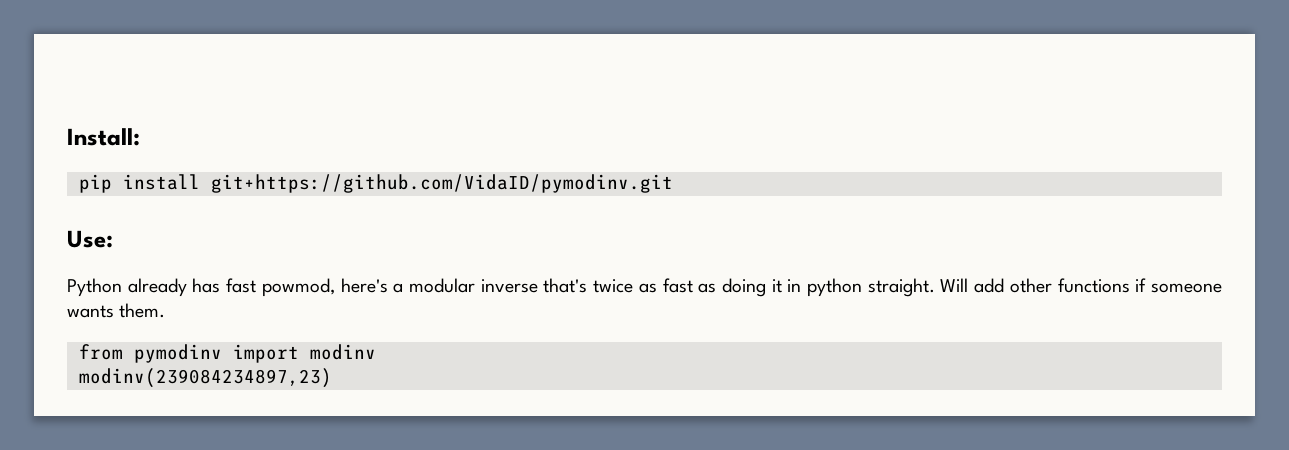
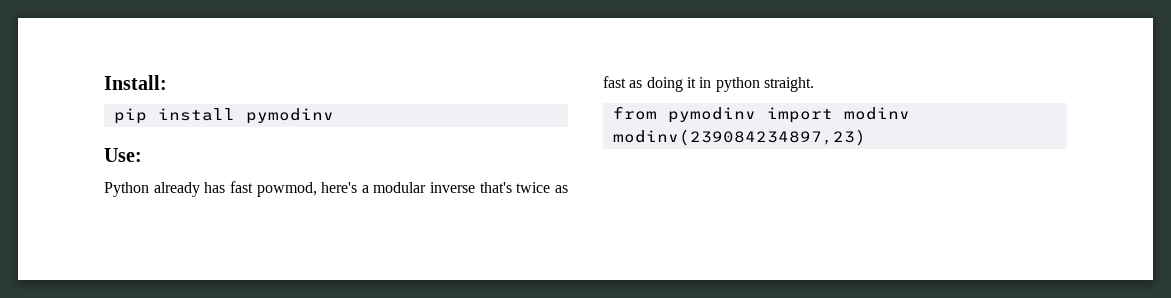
[210,174,673,193] git+https://github.com/VidaID/pymodinv.git -> [245,108,334,124] pymodinv
[940,278,1223,293] [67,303,166,318] Will add other functions if someone wants them. -> (814, 84) none

